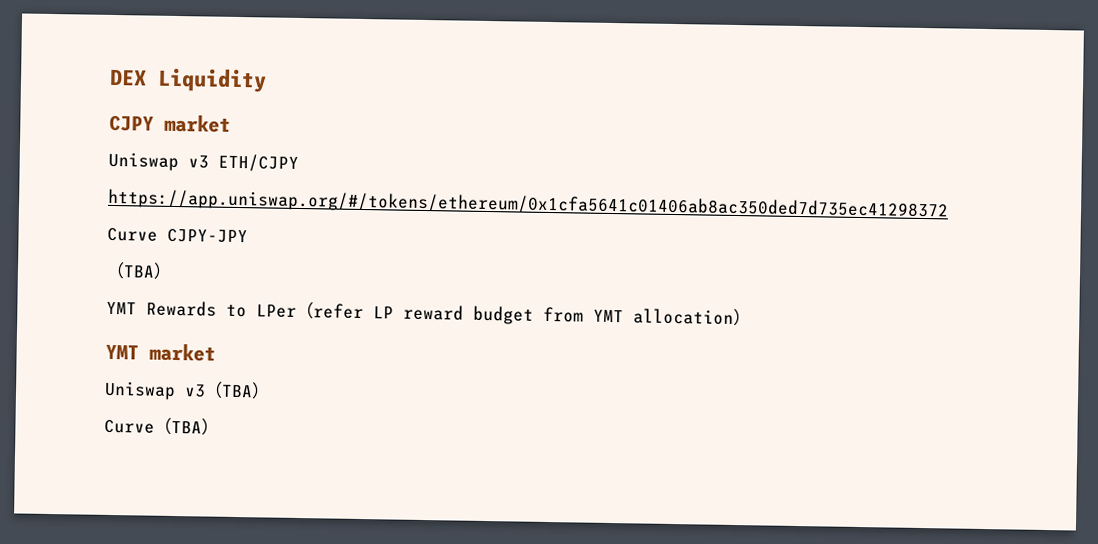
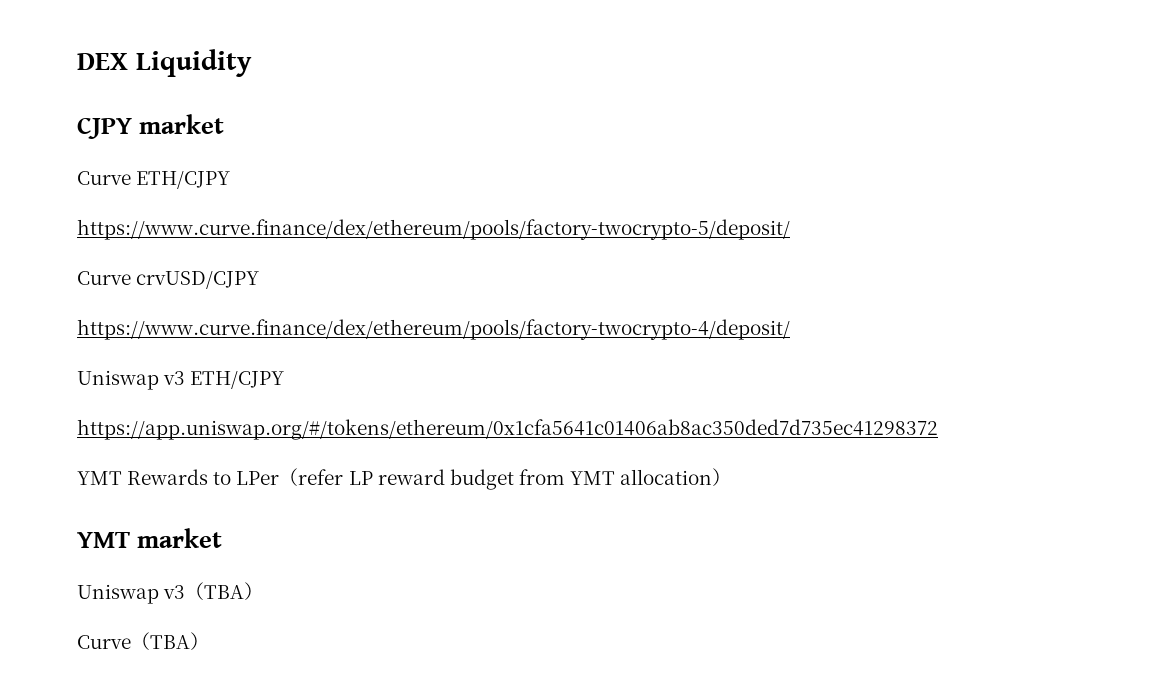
(231, 123) none -> [77,171,231,189] [77,219,790,240] [77,271,260,289] [77,319,790,340] // Curve ETH/CJPY // https://www.curve.finance/dex/ethereum/pools/factory-twocrypto-5/deposit/ // Curve crvUSD/CJPY // https://www.curve.finance/dex/ethereum/pools/factory-twocrypto-4/deposit/
[107,227,248,244] [106,261,172,280] // Curve CJPY-JPY // （TBA） -> (938, 429) none

